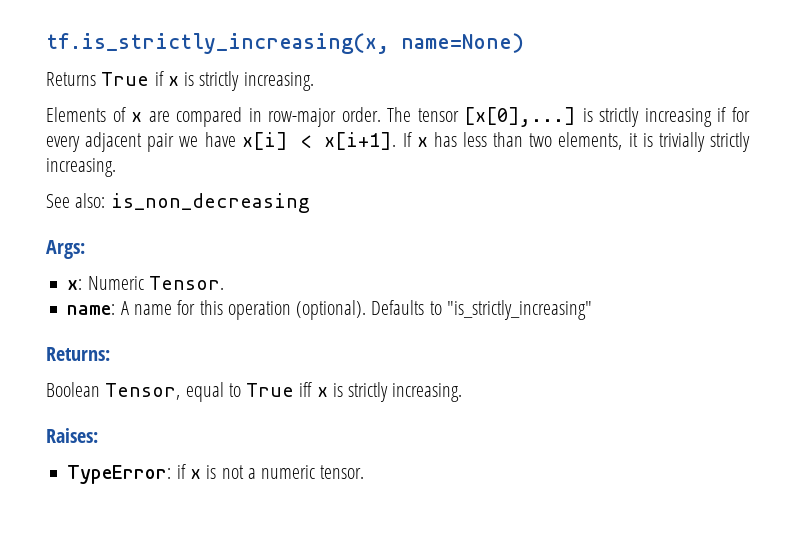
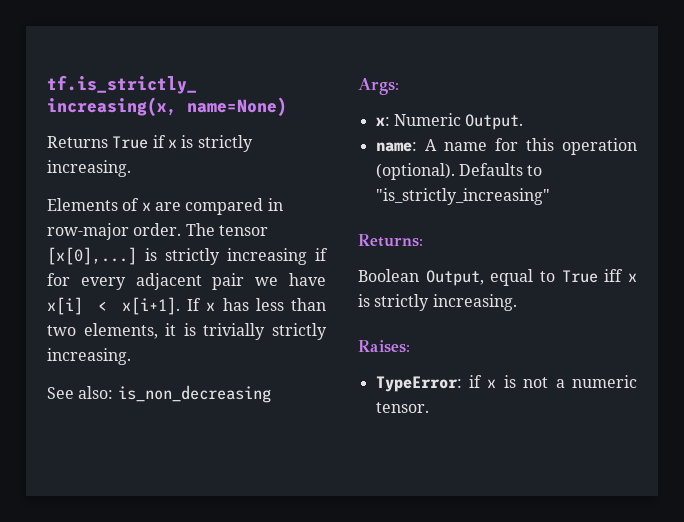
[148,276,224,290] Tensor. -> [465,114,524,130] Output.
[105,383,181,400] Tensor, -> [425,270,484,286] Output,

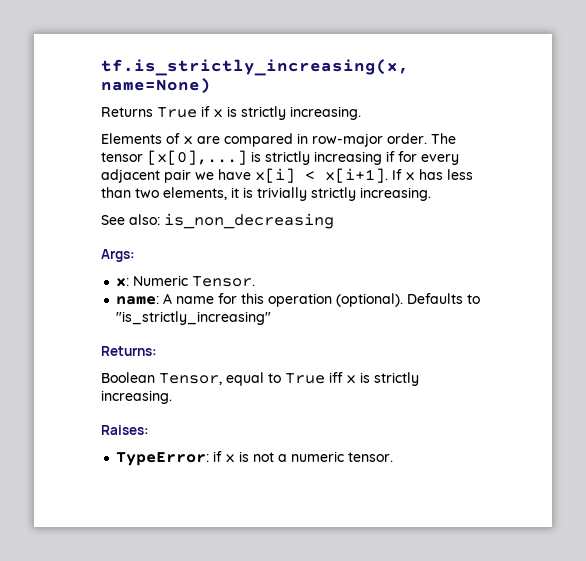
[465,114,524,130] Output. -> [192,276,256,287] Tensor.
[425,270,484,286] Output, -> [159,373,222,385] Tensor,

